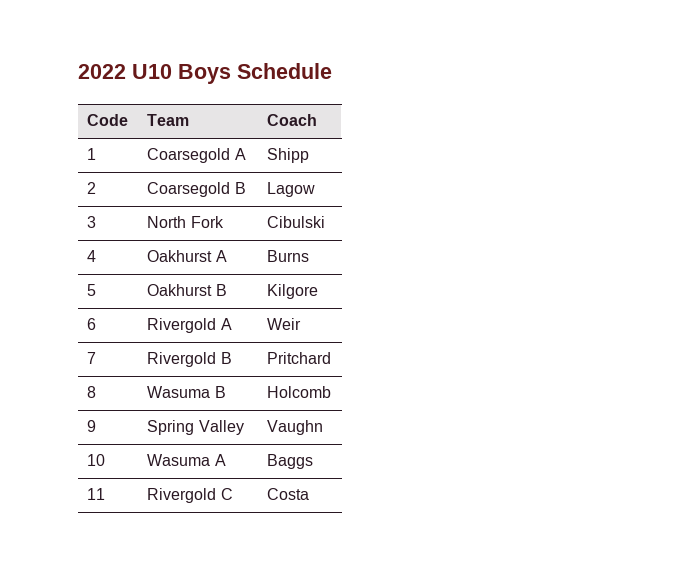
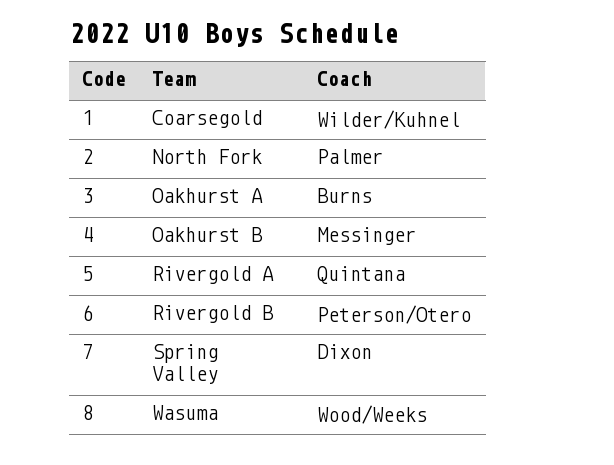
[234,148,246,160] [267,148,310,163] A | Shipp -> [316,110,460,129] | Wilder/Kuhnel
[147,182,246,197] [267,182,316,197] [87,216,97,228] | Coarsegold B | Lagow // 3 -> (93, 156) none
[267,216,326,228] [87,250,97,262] Cibulski // 4 -> [316,149,383,164] [81,188,93,203] Palmer // 3
[87,284,97,296] 5 -> [81,227,93,242] 4
[267,284,319,299] Kilgore -> [316,227,416,245] [81,266,93,281] [151,266,274,284] [316,266,405,284] Messinger // 5 | Rivergold A | Quintana
[220,318,232,330] [267,318,302,330] A | Weir -> [261,305,274,320] [316,305,471,324] B | Peterson/Otero
[147,352,232,367] [267,352,332,364] Rivergold B | Pritchard -> [151,344,218,363] [151,366,218,384] [316,344,372,359] Spring Valley | Dixon
[214,386,226,398] [267,386,332,398] [87,420,97,432] [147,420,244,435] [267,420,324,435] [87,454,106,466] [147,454,226,466] [267,454,314,469] [87,488,106,500] [147,488,233,503] [267,488,310,500] B | Holcomb // 9 | Spring Valley | Vaughn // 10 | Wasuma A | Baggs // 11 | Rivergold C | Costa -> [316,405,427,424] | Wood/Weeks

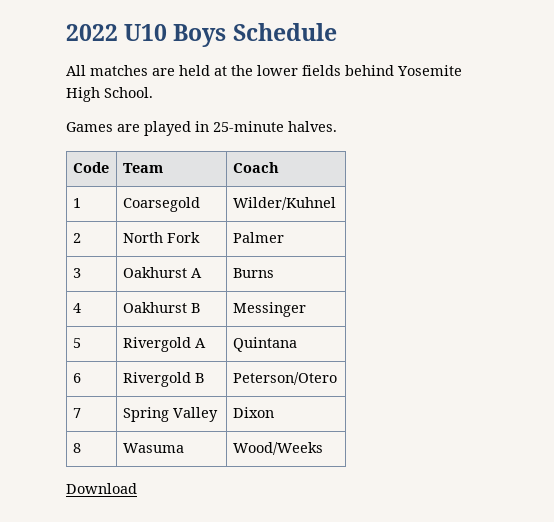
(399, 33) none -> [66,65,462,76] [66,87,153,102] [66,121,337,136] // All matches are held at the lower fields behind Yosemite High School. // Games are played in 25-minute halves.
(427, 414) none -> [66,483,137,494] // Download

